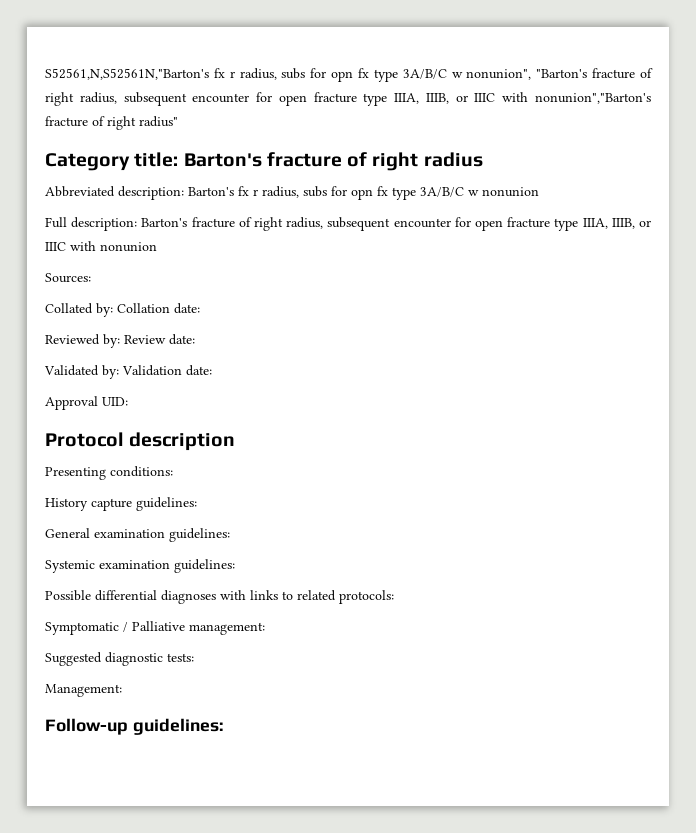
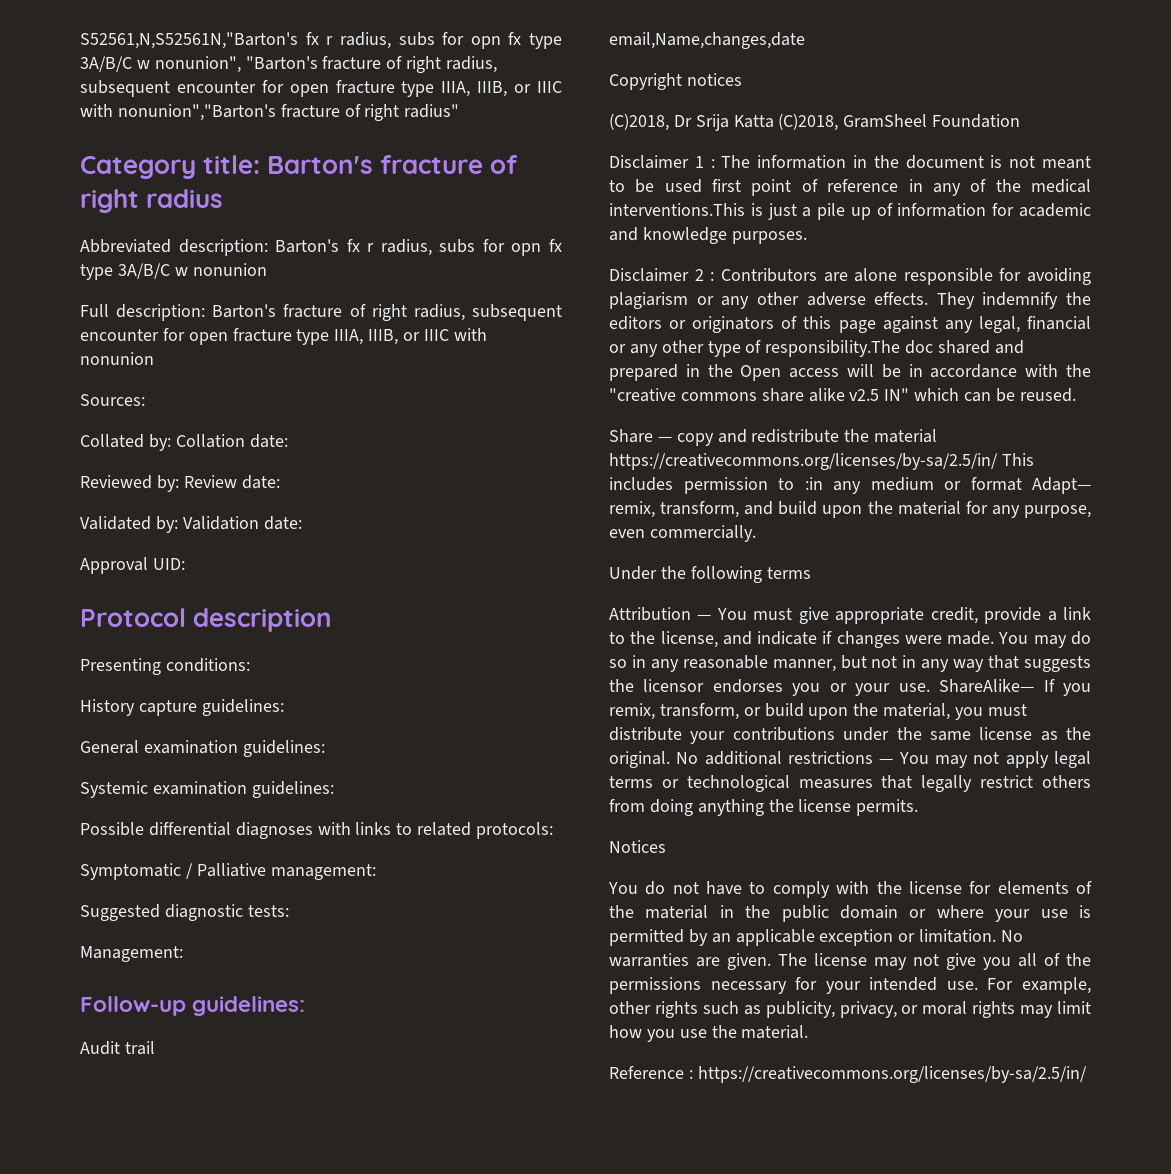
(223, 726) none -> [80,1041,155,1055] [609,32,805,49] [609,73,742,90] [609,113,1021,131] [609,155,1091,169] [609,179,1091,196] [609,203,1091,220] [609,227,807,244] [609,268,1091,285] [609,292,1091,309] [609,316,1091,333] [609,340,1024,357] [609,364,1091,381] [609,388,1076,402] [609,429,938,446] [609,453,1034,470] [609,477,1091,494] [609,501,1091,518] [609,525,756,542] [609,566,811,583] [609,607,1091,624] [609,631,1091,648] [609,655,1091,672] [609,679,1091,696] [609,703,1027,720] [609,727,1091,744] [609,751,1091,768] [609,775,1091,792] [609,799,919,816] [609,840,666,853] [608,881,1092,898] [609,905,1091,922] [609,929,1024,946] [609,953,1091,970] [609,977,1091,994] [609,1001,1091,1018] [609,1025,809,1042] [609,1066,1087,1083] // Audit trail // email,Name,changes,date // Copyright notices // (C)2018, Dr Srija Katta (C)2018, GramSheel Foundation // Disclaimer 1 : The information in the document is not meant to be used first point of reference in any of the medical interventions.This is just a pile up of information for academic and knowledge purposes. // Disclaimer 2 : Contributors are alone responsible for avoiding plagiarism or any other adverse effects. They indemnify the editors or originators of this page against any legal, financial or any other type of responsibility.The doc shared and prepared in the Open access will be in accordance with the "creative commons share alike v2.5 IN" which can be reused. // Share — copy and redistribute the material https://creativecommons.org/licenses/by-sa/2.5/in/ This includes permission to :in any medium or format Adapt— remix, transform, and build upon the material for any purpose, even commercially. // Under the following terms // Attribution — You must give appropriate credit, provide a link to the license, and indicate if changes were made. You may do so in any reasonable manner, but not in any way that suggests the licensor endorses you or your use. ShareAlike— If you remix, transform, or build upon the material, you must distribute your contributions under the same license as the original. No additional restrictions — You may not apply legal terms or technological measures that legally restrict others from doing anything the license permits. // Notices // You do not have to comply with the license for elements of the material in the public domain or where your use is permitted by an applicable exception or limitation. No warranties are given. The license may not give you all of the permissions necessary for your intended use. For example, other rights such as publicity, privacy, or moral rights may limit how you use the material. // Reference : https://creativecommons.org/licenses/by-sa/2.5/in/

